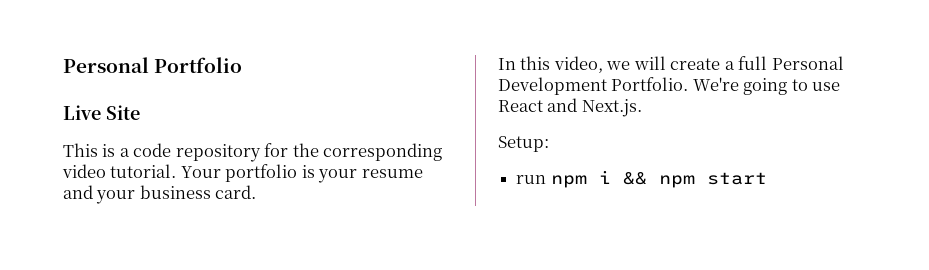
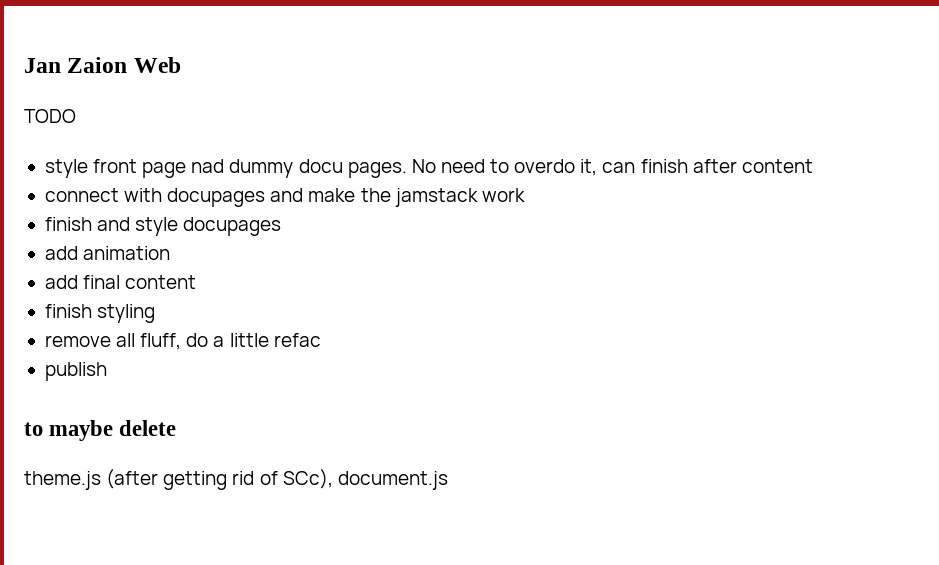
[63,57,243,73] [63,105,140,120] [63,143,443,162] [62,164,423,183] [63,185,257,204] [498,56,844,73] [498,77,841,95] [498,98,642,117] [498,136,549,152] [516,170,767,188] Personal Portfolio // Live Site // This is a code repository for the corresponding video tutorial. Your portfolio is your resume and your business card. // In this video, we will create a full Personal Development Portfolio. We're going to use React and Next.js. // Setup: // run npm i && npm start -> [24,57,181,73] [24,109,76,123] [44,159,813,178] [44,188,525,207] [44,217,282,236] [44,246,171,260] [44,275,197,289] [44,304,156,323] [44,333,321,350] [44,362,107,381] [24,420,177,441] [24,469,448,490] Jan Zaion Web // TODO // style front page nad dummy docu pages. No need to overdo it, can finish after content // connect with docupages and make the jamstack work // finish and style docupages // add animation // add final content // finish styling // remove all fluff, do a little refac // publish // to maybe delete // theme.js (after getting rid of SCc), document.js

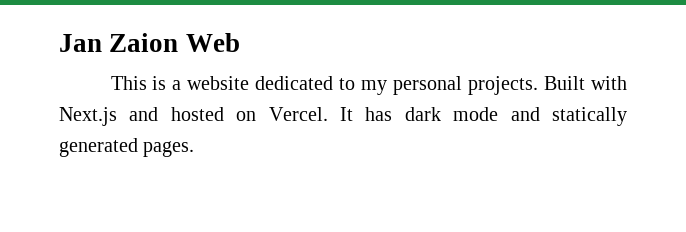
[24,109,76,123] [44,159,813,178] [44,188,525,207] [44,217,282,236] [44,246,171,260] [44,275,197,289] [44,304,156,323] [44,333,321,350] [44,362,107,381] [24,420,177,441] [24,469,448,490] TODO // style front page nad dummy docu pages. No need to overdo it, can finish after content // connect with docupages and make the jamstack work // finish and style docupages // add animation // add final content // finish styling // remove all fluff, do a little refac // publish // to maybe delete // theme.js (after getting rid of SCc), document.js -> [110,76,627,95] [59,107,627,126] [59,138,195,157] This is a website dedicated to my personal projects. Built with Next.js and hosted on Vercel. It has dark mode and statically generated pages.

